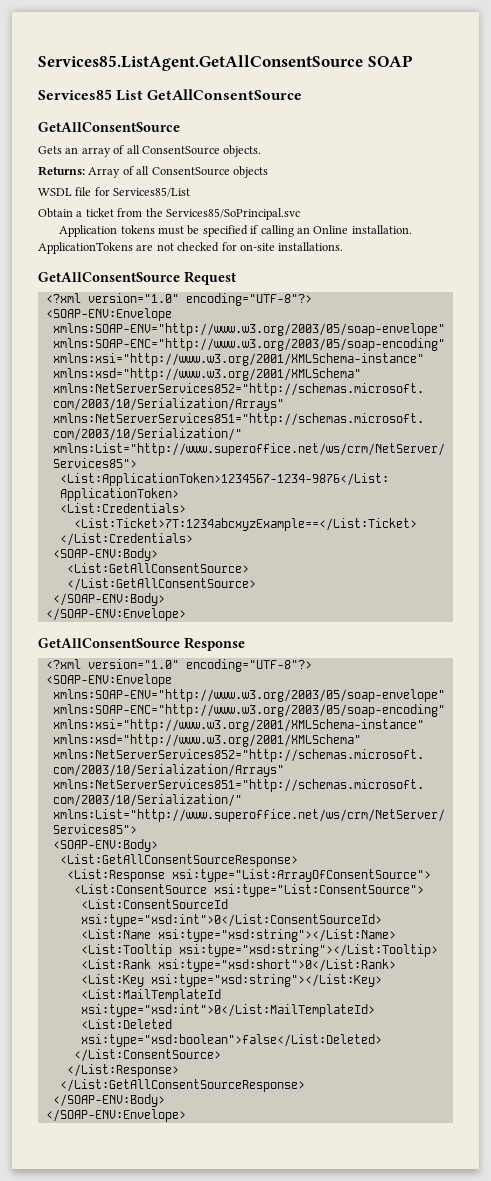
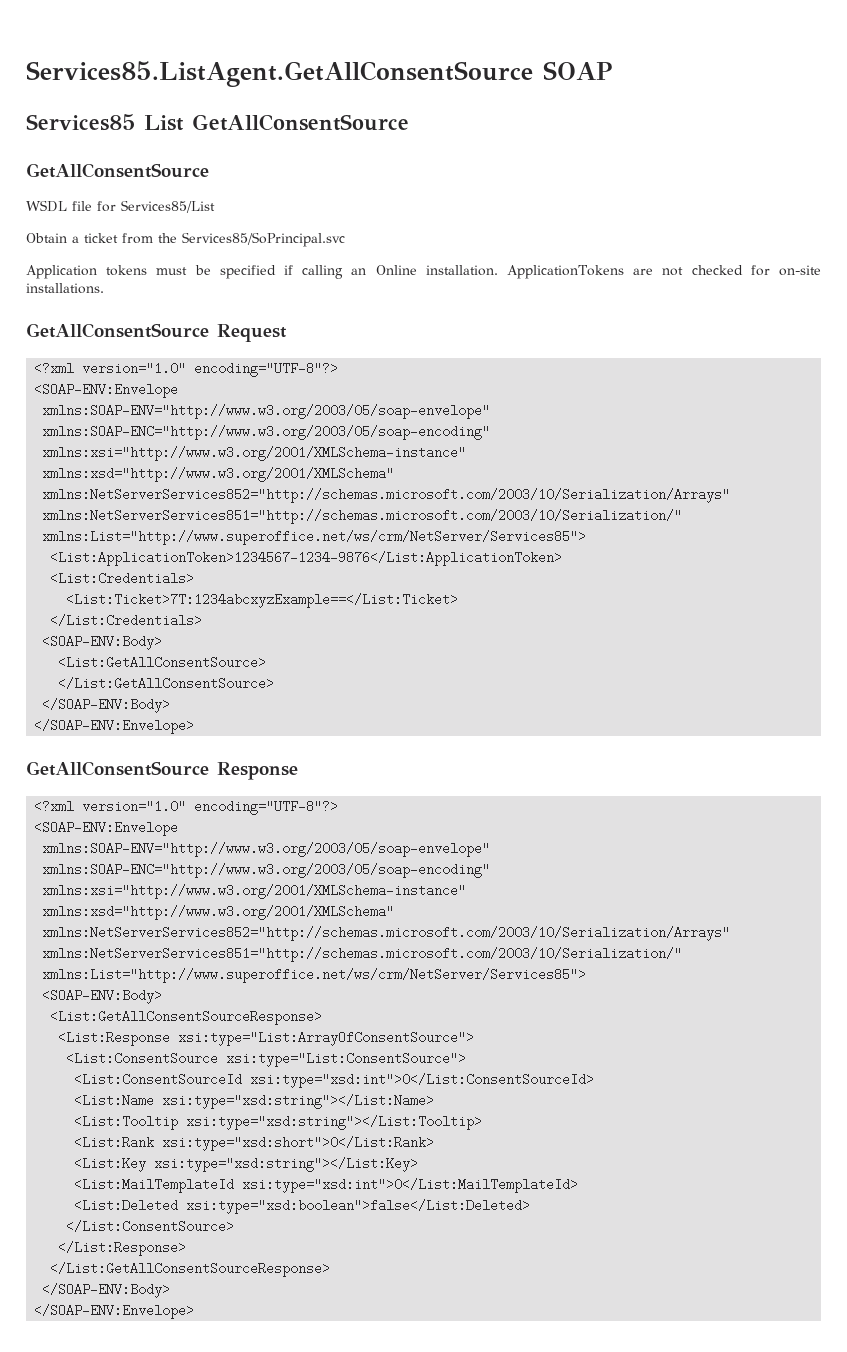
[38,145,262,157] [38,166,268,178] // Gets an array of all ConsentSource objects. // Returns: Array of all ConsentSource objects -> (209, 170) none

